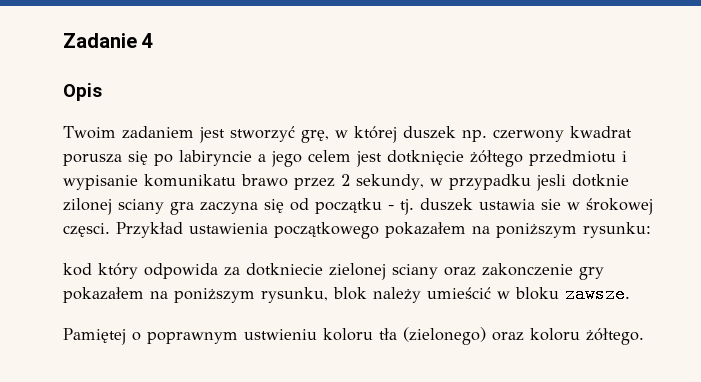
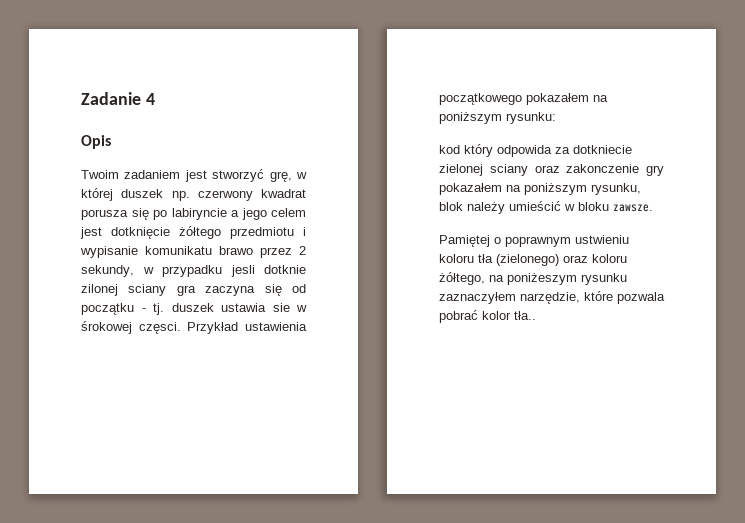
[586,328,644,345] żółtego. -> [439,272,627,285] [439,291,665,304] [439,310,536,323] żółtego, na poniżeszym rysunku zaznaczyłem narzędzie, które pozwala pobrać kolor tła..

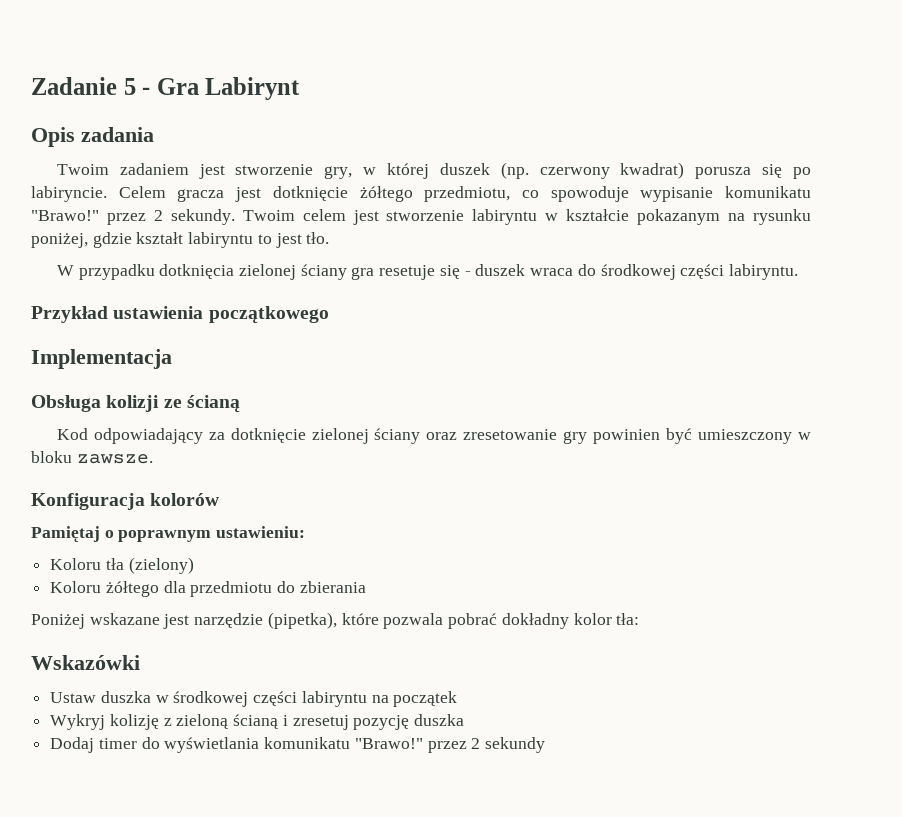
[145,93,155,105] 4 -> [123,77,301,100] 5 - Gra Labirynt
(111, 142) none -> [81,127,154,142] zadania
[212,169,292,182] stworzyć grę, -> [235,164,353,179] stworzenie gry,
[171,189,306,201] [81,208,306,220] [80,226,306,239] np. czerwony kwadrat porusza się po labiryncie a jego celem jest dotknięcie żółtego przedmiotu i -> [500,162,811,179] [31,186,629,202] (np. czerwony kwadrat) porusza się po labiryncie. Celem gracza jest dotknięcie żółtego przedmiotu, co spowoduje
[219,246,306,258] [81,265,306,277] [81,284,306,296] [81,303,307,315] [81,321,307,334] [439,93,608,105] [439,112,556,124] [439,144,632,157] [439,164,664,176] [439,183,641,195] [439,201,653,214] [439,235,629,247] [439,254,627,266] [439,272,627,285] [439,291,665,304] [439,310,536,323] brawo przez 2 sekundy, w przypadku jesli dotknie zilonej sciany gra zaczyna się od początku - tj. duszek ustawia sie w śrokowej częsci. Przykład ustawienia początkowego pokazałem na poniższym rysunku: // kod który odpowida za dotkniecie zielonej sciany oraz zakonczenie gry pokazałem na poniższym rysunku, blok należy umieścić w bloku zawsze. // Pamiętej o poprawnym ustwieniu koloru tła (zielonego) oraz koloru żółtego, na poniżeszym rysunku zaznaczyłem narzędzie, które pozwala pobrać kolor tła.. -> [31,209,811,225] [31,232,330,248] [56,264,798,280] [31,306,329,324] [31,349,172,369] [31,395,240,413] [56,428,812,444] [31,451,153,464] [31,493,220,510] [31,526,306,542] [50,557,194,574] [50,581,366,597] [31,612,640,629] [31,655,140,670] [50,691,458,707] [50,714,465,730] [50,737,546,753] "Brawo!" przez 2 sekundy. Twoim celem jest stworzenie labiryntu w kształcie pokazanym na rysunku poniżej, gdzie kształt labiryntu to jest tło. // W przypadku dotknięcia zielonej ściany gra resetuje się - duszek wraca do środkowej części labiryntu. // Przykład ustawienia początkowego // Implementacja // Obsługa kolizji ze ścianą // Kod odpowiadający za dotknięcie zielonej ściany oraz zresetowanie gry powinien być umieszczony w bloku zawsze. // Konfiguracja kolorów // Pamiętaj o poprawnym ustawieniu: // Koloru tła (zielony) // Koloru żółtego dla przedmiotu do zbierania // Poniżej wskazane jest narzędzie (pipetka), które pozwala pobrać dokładny kolor tła: // Wskazówki // Ustaw duszka w środkowej części labiryntu na początek // Wykryj kolizję z zieloną ścianą i zresetuj pozycję duszka // Dodaj timer do wyświetlania komunikatu "Brawo!" przez 2 sekundy

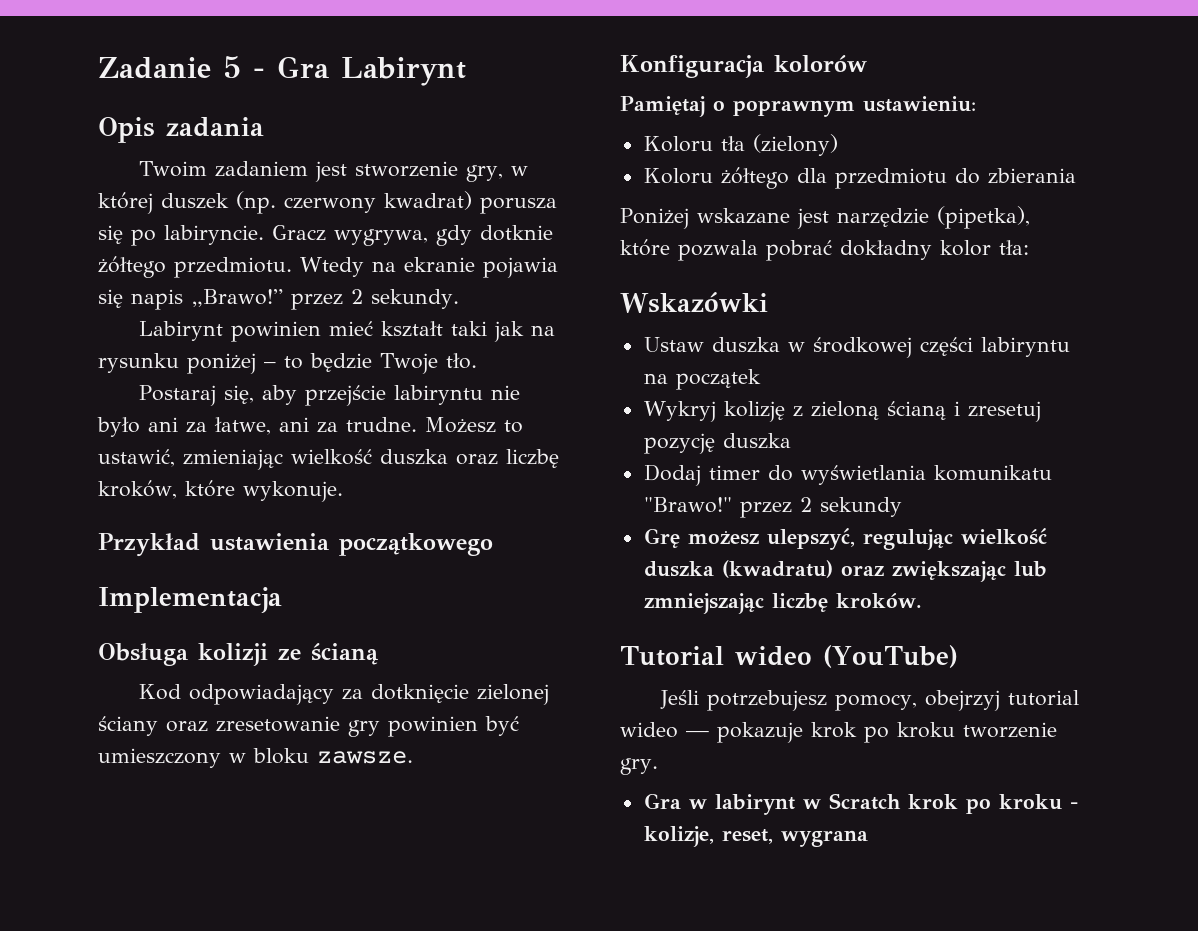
[118,186,811,202] [31,209,811,225] [31,232,330,248] [56,264,798,280] Celem gracza jest dotknięcie żółtego przedmiotu, co spowoduje wypisanie komunikatu "Brawo!" przez 2 sekundy. Twoim celem jest stworzenie labiryntu w kształcie pokazanym na rysunku poniżej, gdzie kształt labiryntu to jest tło. // W przypadku dotknięcia zielonej ściany gra resetuje się - duszek wraca do środkowej części labiryntu. -> [272,225,553,246] [98,256,558,278] [98,289,459,310] [138,321,555,342] [98,353,477,374] [138,385,520,406] [97,417,523,437] [98,449,559,470] [98,480,343,502] Gracz wygrywa, gdy dotknie żółtego przedmiotu. Wtedy na ekranie pojawia się napis „Brawo!” przez 2 sekundy. // Labirynt powinien mieć kształt taki jak na rysunku poniżej – to będzie Twoje tło. // Postaraj się, aby przejście labiryntu nie było ani za łatwe, ani za trudne. Możesz to ustawić, zmieniając wielkość duszka oraz liczbę kroków, które wykonuje.
(546, 745) none -> [643,528,1047,550] [643,560,1047,582] [643,593,922,614] [620,645,958,668] [659,690,1079,711] [620,722,1057,743] [620,758,658,775] [643,793,1078,815] [643,826,868,847] // Grę możesz ulepszyć, regulując wielkość duszka (kwadratu) oraz zwiększając lub zmniejszając liczbę kroków. // Tutorial wideo (YouTube) // Jeśli potrzebujesz pomocy, obejrzyj tutorial wideo — pokazuje krok po kroku tworzenie gry. // Gra w labirynt w Scratch krok po kroku - kolizje, reset, wygrana

